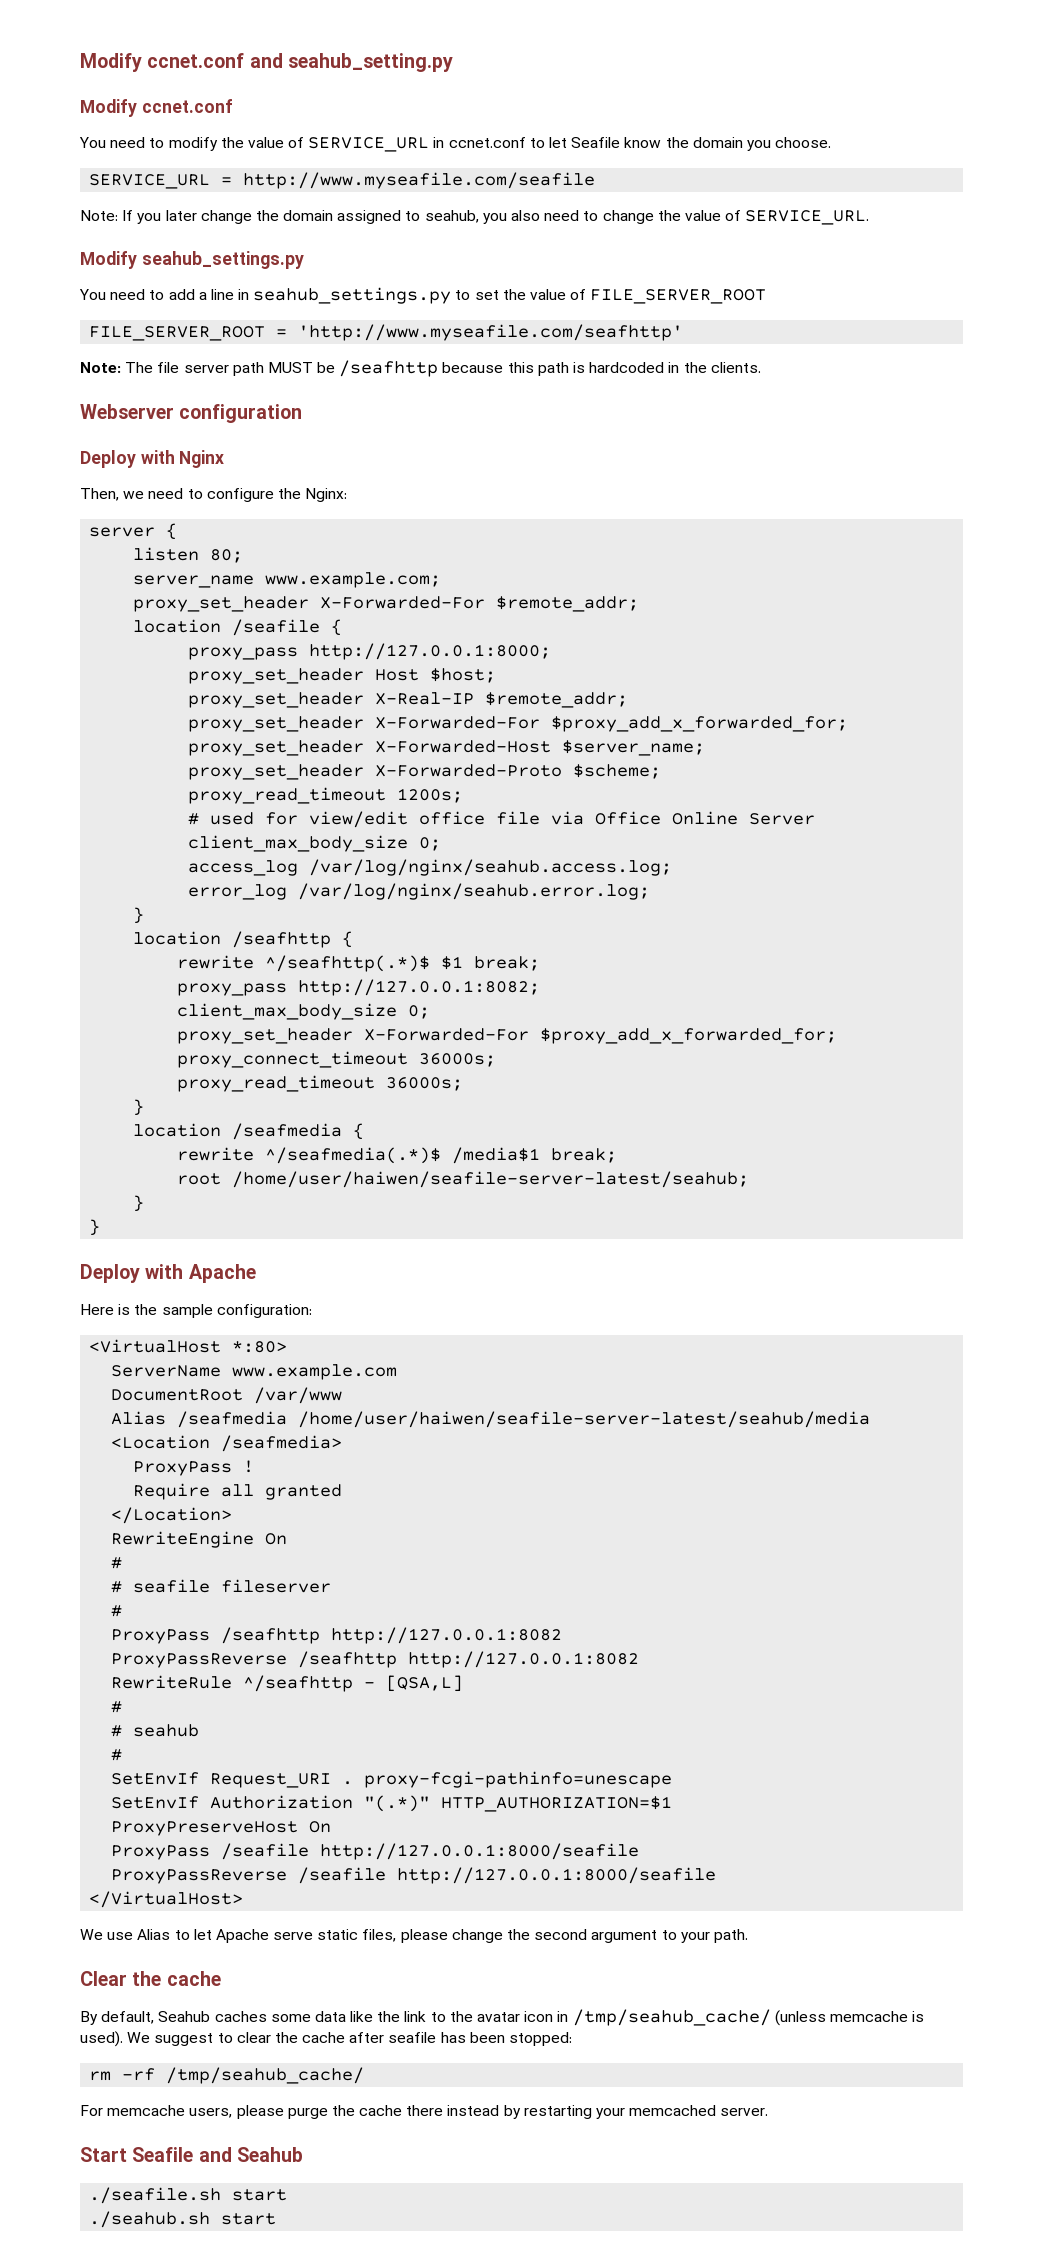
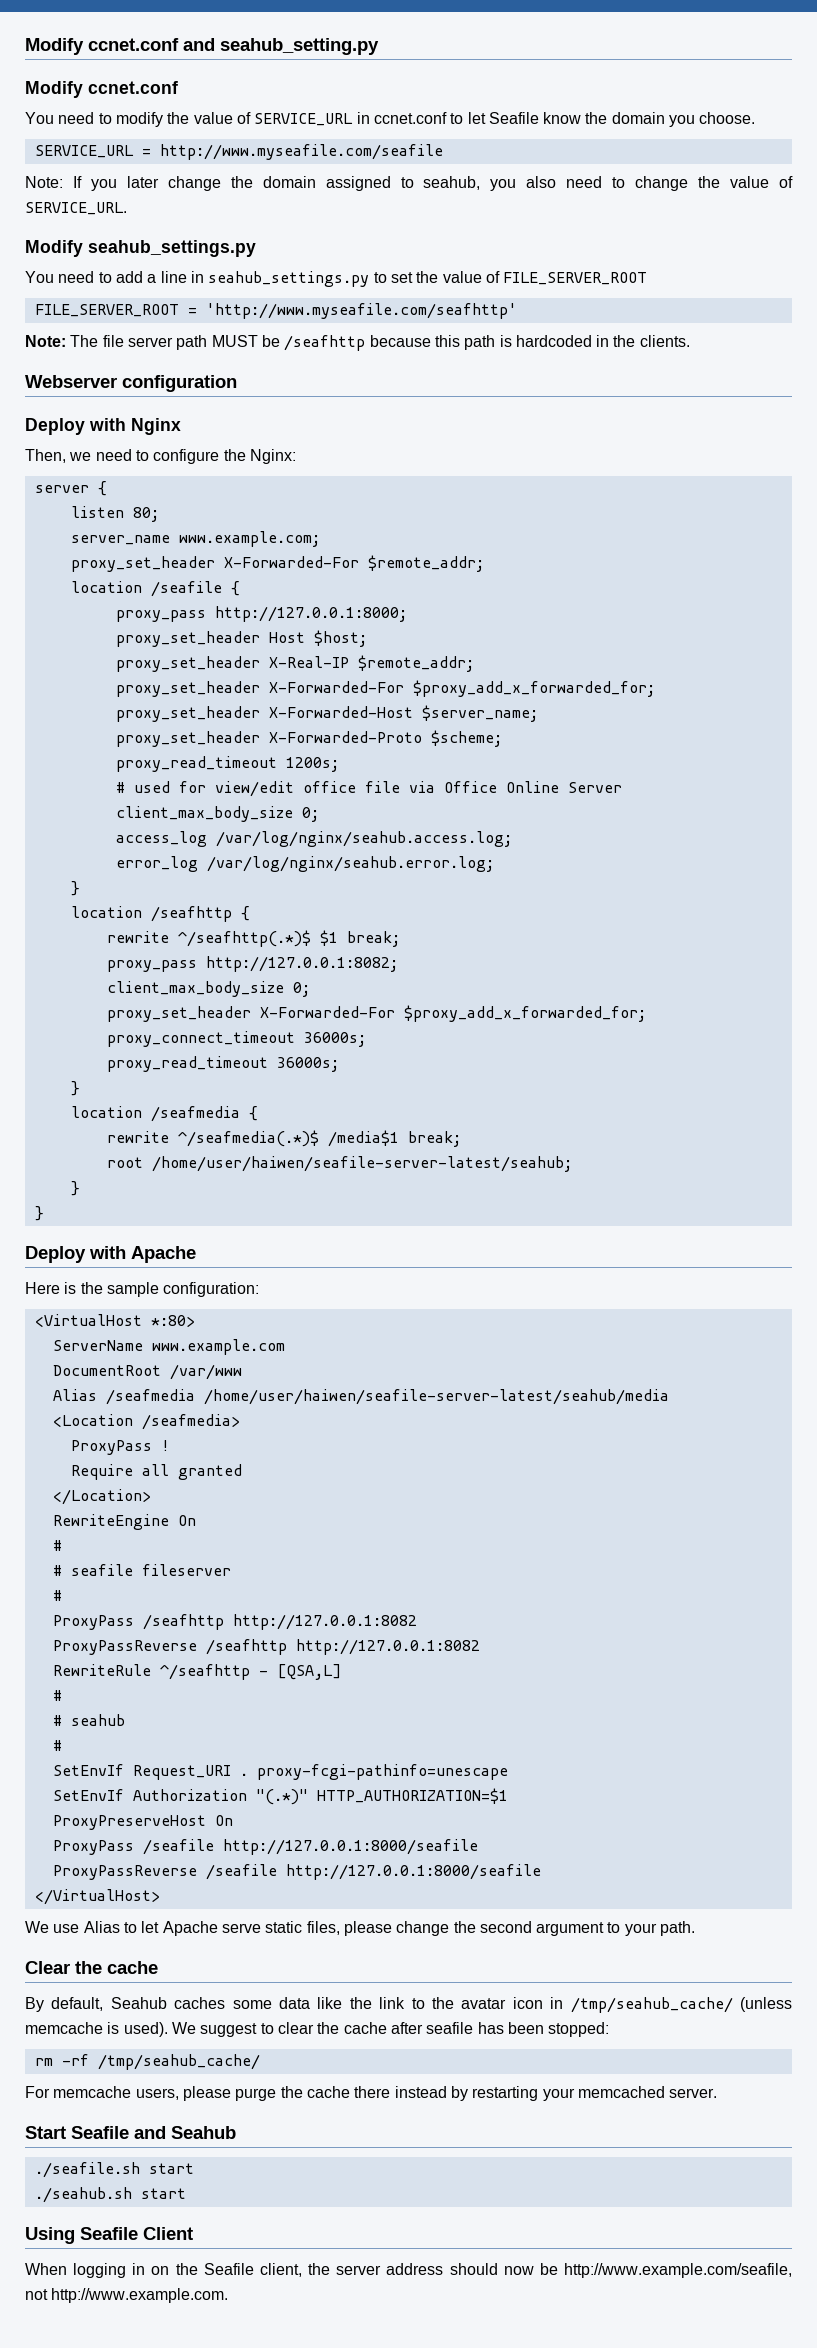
(277, 2219) none -> [25,2227,193,2244] [25,2263,792,2278] [25,2288,229,2303] // Using Seafile Client // When logging in on the Seafile client, the server address should now be http://www.example.com/seafile, not http://www.example.com.

